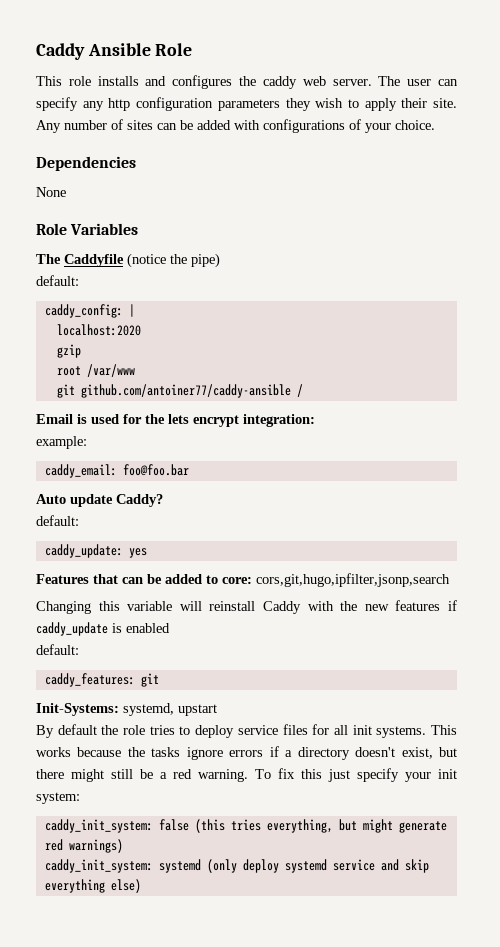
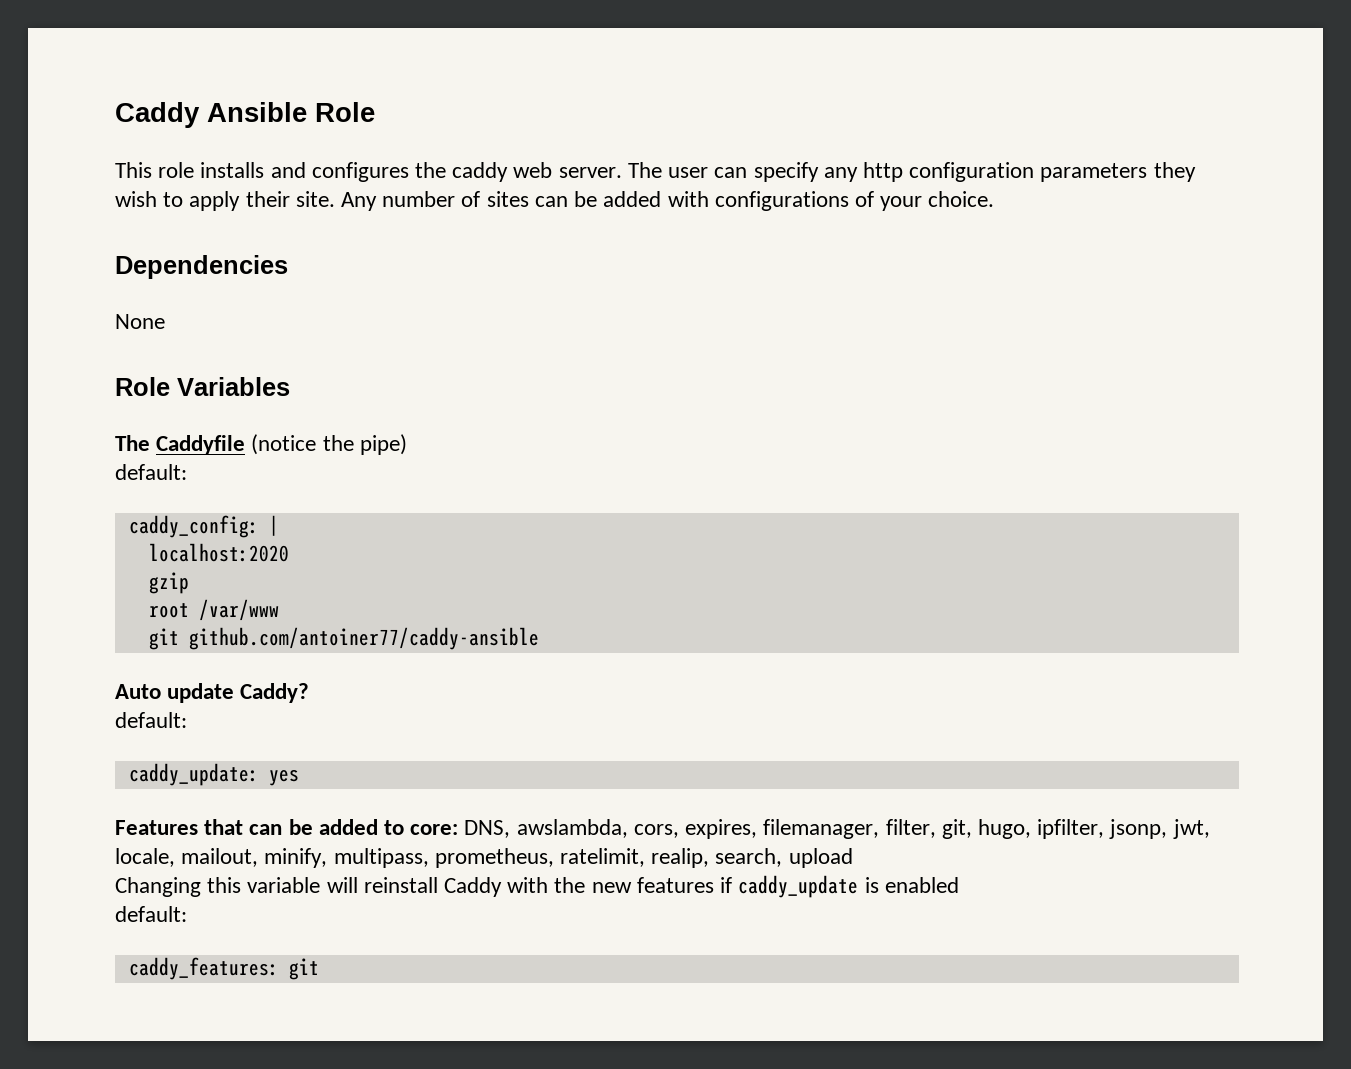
[296,384,303,397] [36,414,315,427] [36,436,87,449] [44,464,189,478] / // Email is used for the lets encrypt integration: // example: // caddy_email: foo@foo.bar -> (539, 638) none
[256,573,450,587] cors,git,hugo,ipfilter,jsonp,search -> [464,819,1210,839] [115,848,853,868] DNS, awslambda, cors, expires, filemanager, filter, git, hugo, ipfilter, jsonp, jwt, locale, mailout, minify, multipass, prometheus, ratelimit, realip, search, upload
[36,703,217,716] [36,724,457,738] [36,746,457,760] [36,768,457,782] [36,792,80,804] [44,819,447,833] [44,839,123,853] [44,859,429,873] [44,879,141,893] // Init-Systems: systemd, upstart // By default the role tries to deploy service files for all init systems. This works because the tasks ignore errors if a directory doesn't exist, but there might still be a red warning. To fix this just specify your init system: // caddy_init_system: false (this tries everything, but might generate red warnings) // caddy_init_system: systemd (only deploy systemd service and skip everything else) -> (319, 969) none

